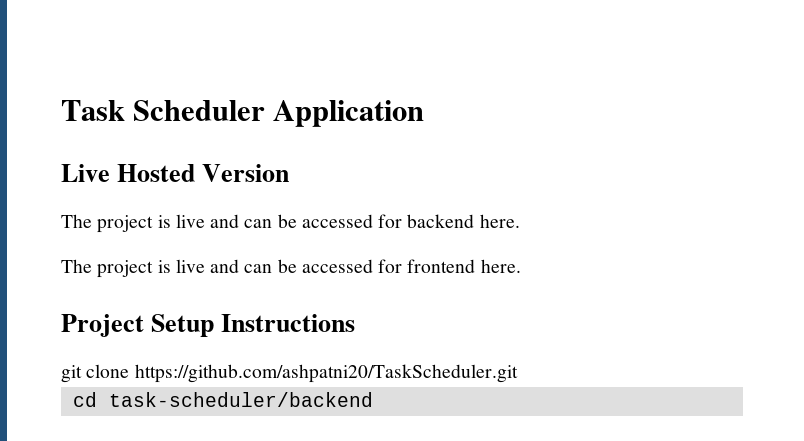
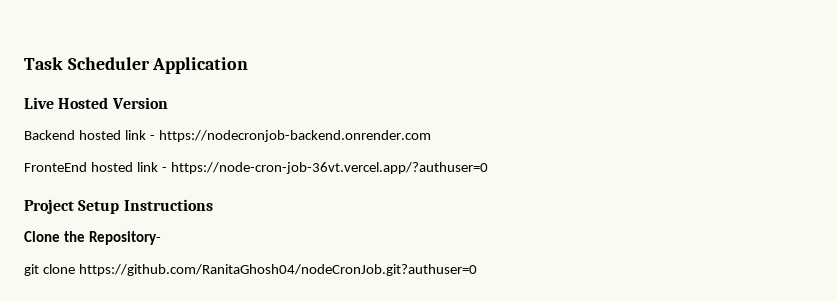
[61,214,520,233] [61,259,521,278] The project is live and can be accessed for backend here. // The project is live and can be accessed for frontend here. -> [24,130,431,142] [24,162,488,174] Backend hosted link - https://nodecronjob-backend.onrender.com // FronteEnd hosted link - https://node-cron-job-36vt.vercel.app/?authuser=0
(356, 323) none -> [24,231,161,245] // Clone the Repository-
[134,364,518,383] [72,392,373,407] https://github.com/ashpatni20/TaskScheduler.git // cd task-scheduler/backend -> [78,264,477,276] https://github.com/RanitaGhosh04/nodeCronJob.git?authuser=0

